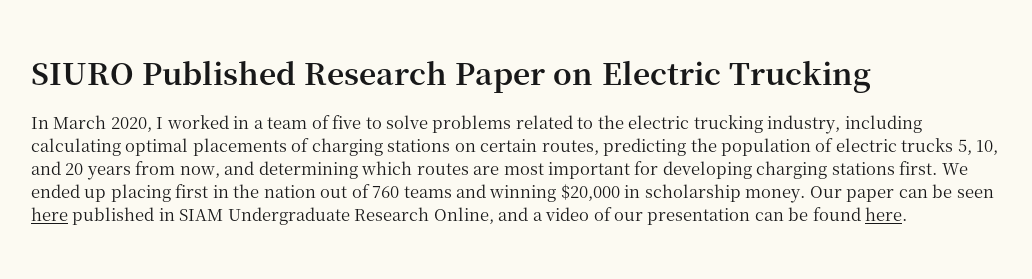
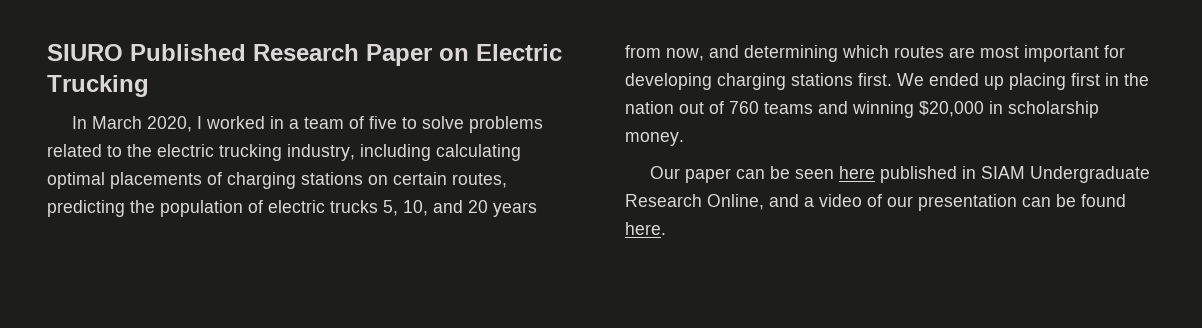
(806, 196) none -> (684, 139) //

